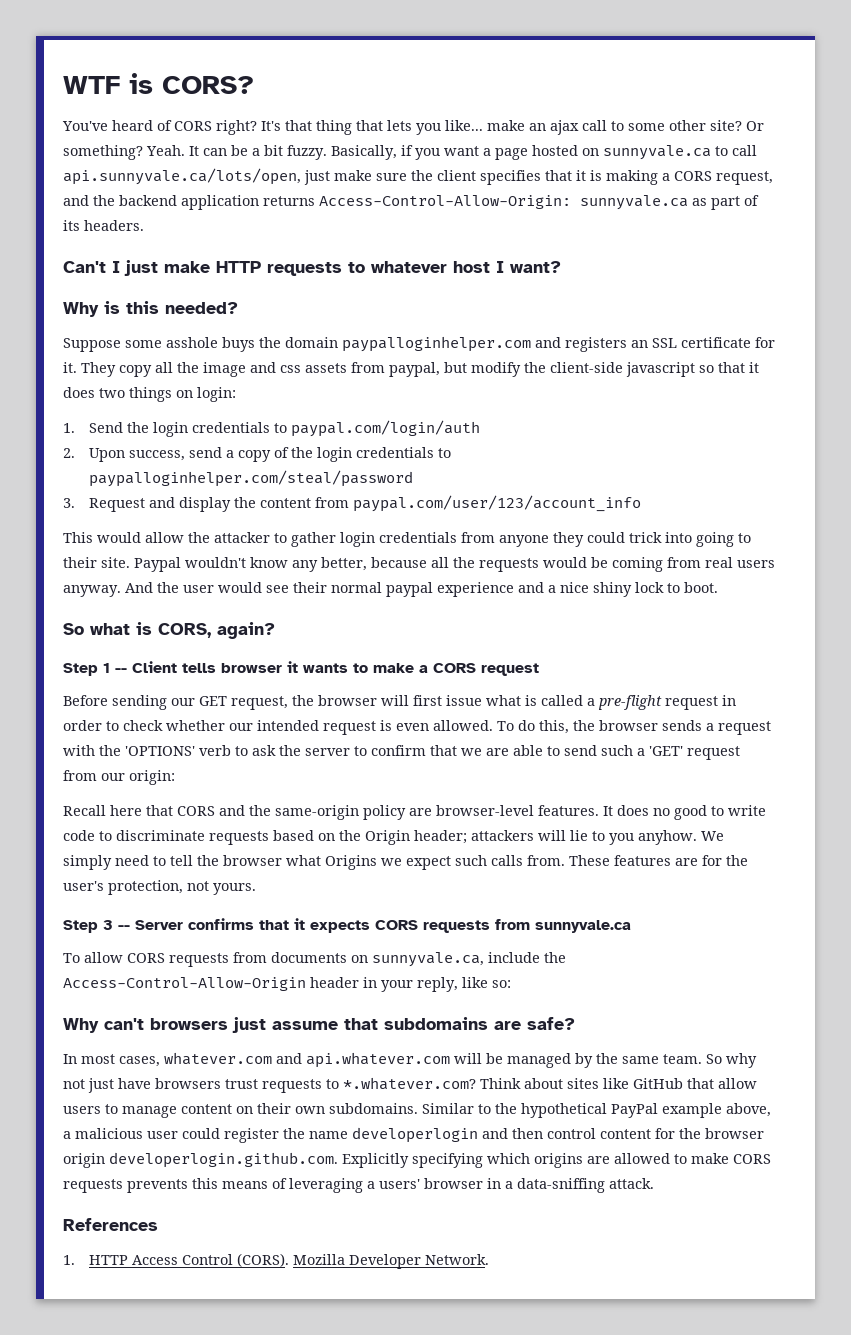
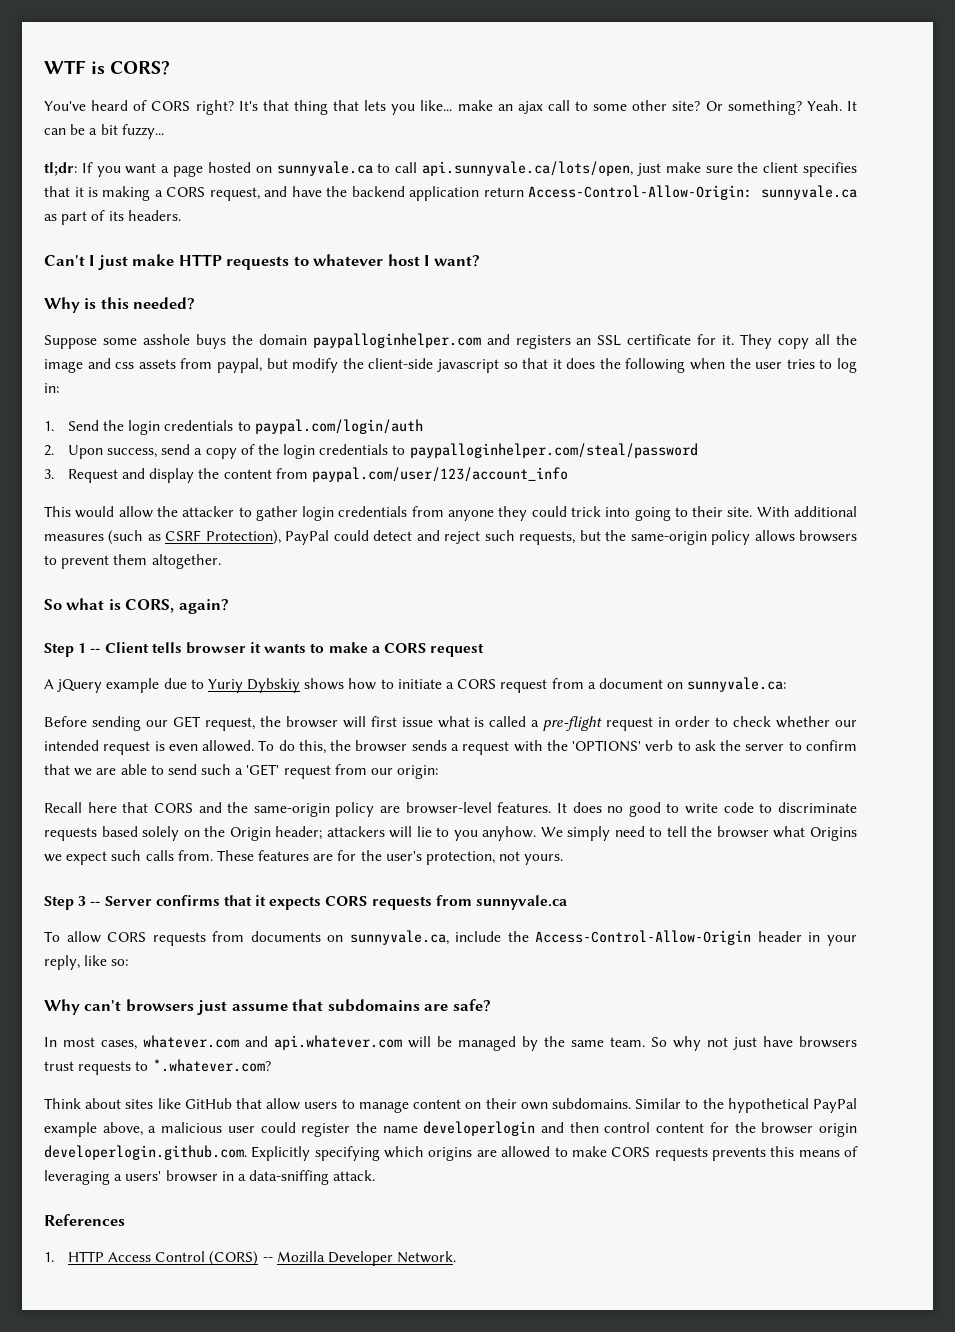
[287,145,413,160] fuzzy. Basically, if -> [121,124,164,139] [44,162,93,176] fuzzy... // tl;dr: If
(89, 200) none -> [291,186,322,197] have
[263,196,315,206] returns -> [483,187,524,197] return
[99,387,236,402] two things on login: -> [599,358,858,373] [44,383,59,393] the following when the user tries to log in:
[134,557,775,572] [63,582,718,597] Paypal wouldn't know any better, because all the requests would be coming from real users anyway. And the user would see their normal paypal experience and a nice shiny lock to boot. -> [756,506,857,517] [44,530,858,545] [44,554,221,569] With additional measures (such as CSRF Protection), PayPal could detect and reject such requests, but the same-origin policy allows browsers to prevent them altogether.
(539, 669) none -> [44,677,787,693] // A jQuery example due to Yuriy Dybskiy shows how to initiate a CORS request from a document on sunnyvale.ca:
(314, 835) none -> [142,826,180,841] solely
(476, 1083) none -> (271, 1065) //
[237,1253,290,1267] (CORS). -> [209,1251,273,1266] (CORS) --

